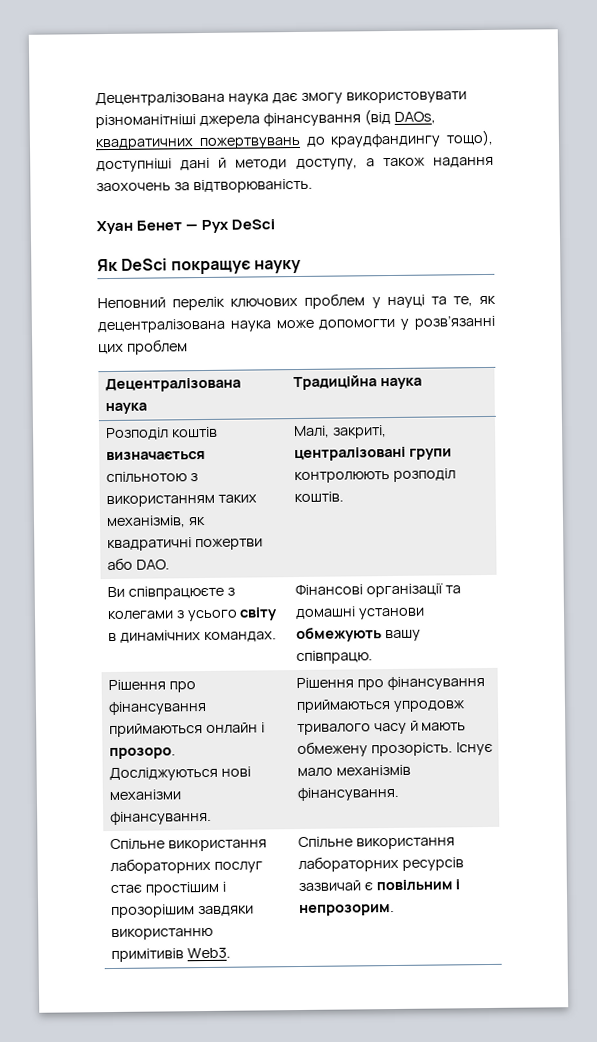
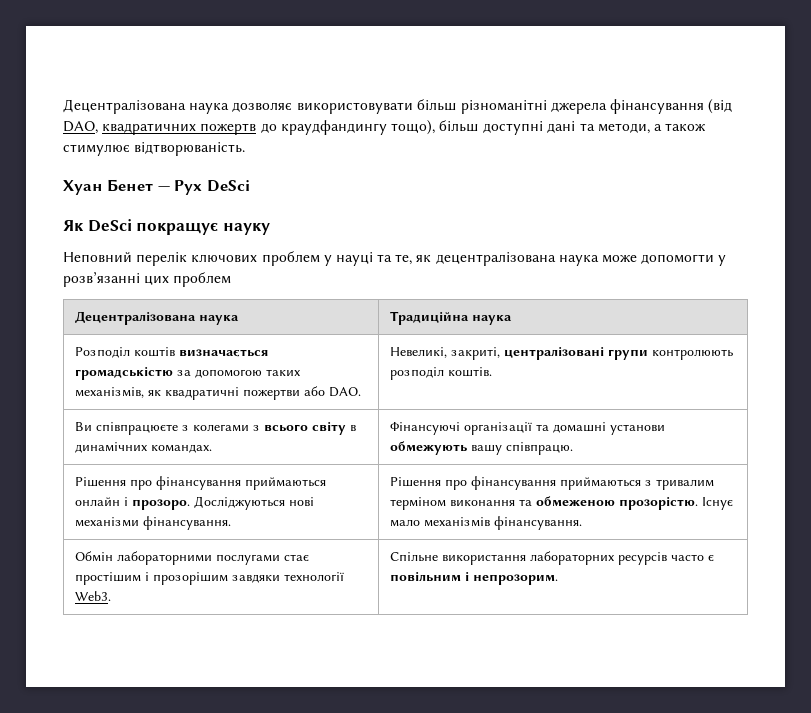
[95,91,467,107] [95,108,436,129] [95,129,494,151] [96,156,495,173] [96,182,190,192] Децентралізована наука дає змогу використовувати різноманітніші джерела фінансування (від DAOs, квадратичних пожертвувань до краудфандингу тощо), доступніші дані й методи доступу, а також надання заохочень за -> [63,99,733,114] [63,120,707,135] [63,144,130,156] Децентралізована наука дозволяє використовувати більш різноманітні джерела фінансування (від DAO, квадратичних пожертв до краудфандингу тощо), більш доступні дані та методи, а також стимулює
[105,471,198,484] [105,494,215,508] спільнотою з використанням -> [74,367,262,380] громадськістю за допомогою
[292,425,330,439] Малі, -> [389,347,447,358] Невеликі,
[186,609,238,622] усього -> [263,424,308,432] всього
[294,584,363,596] Фінансові -> [389,422,460,435] Фінансуючі
[392,700,465,713] [296,720,467,736] [296,741,453,758] упродовж тривалого часу й мають обмежену прозорість. -> [644,479,714,490] [389,496,698,510] з тривалим терміном виконання та обмеженою прозорістю.
[109,838,267,852] [109,857,263,875] Спільне використання лабораторних послуг -> [74,551,280,565] Обмін лабораторними послугами
[110,927,213,941] [110,948,184,963] використанню примітивів -> [283,572,344,581] технології
[297,880,361,892] зазвичай -> [670,554,704,561] часто

